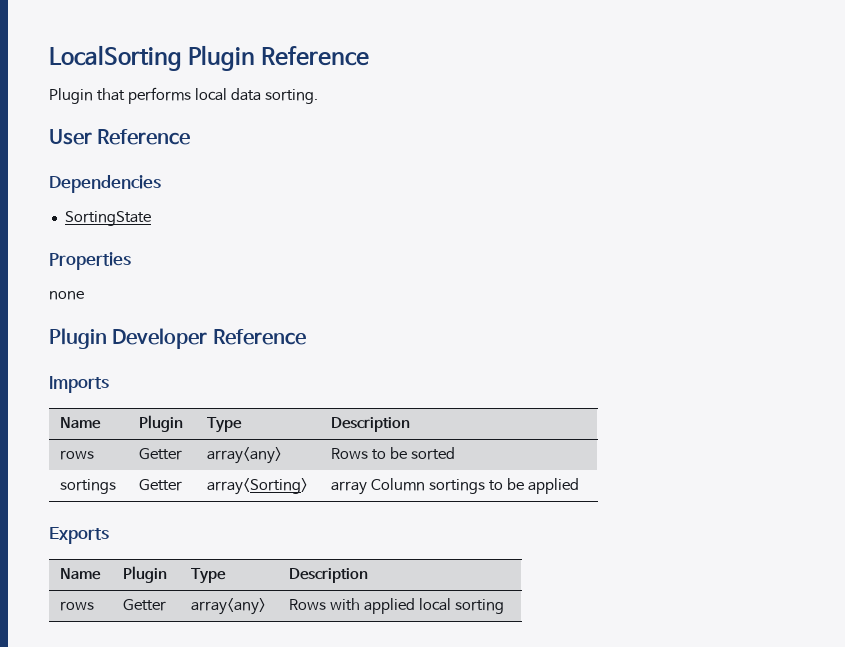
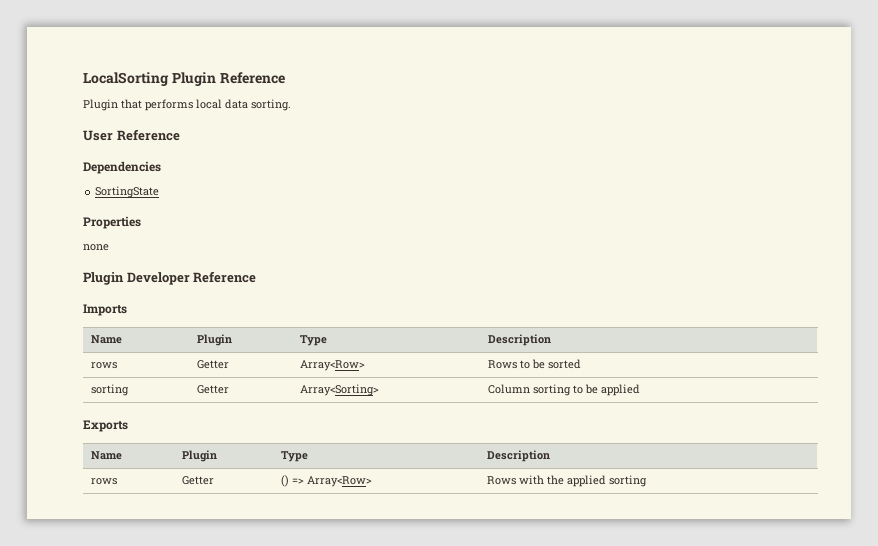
[207,447,283,464] array<any> -> [300,360,366,371] Array<Row>
[60,479,117,494] [139,479,183,491] [207,478,309,495] [331,478,486,495] sortings | Getter | array<Sorting> | array Column sortings -> [91,384,130,396] [197,385,230,394] [300,384,380,396] [488,384,572,396] sorting | Getter | Array<Sorting> | Column sorting
[191,598,267,615] array<any> -> [281,475,373,487] () => Array<Row>
[364,598,452,614] applied local -> [547,475,607,487] the applied

